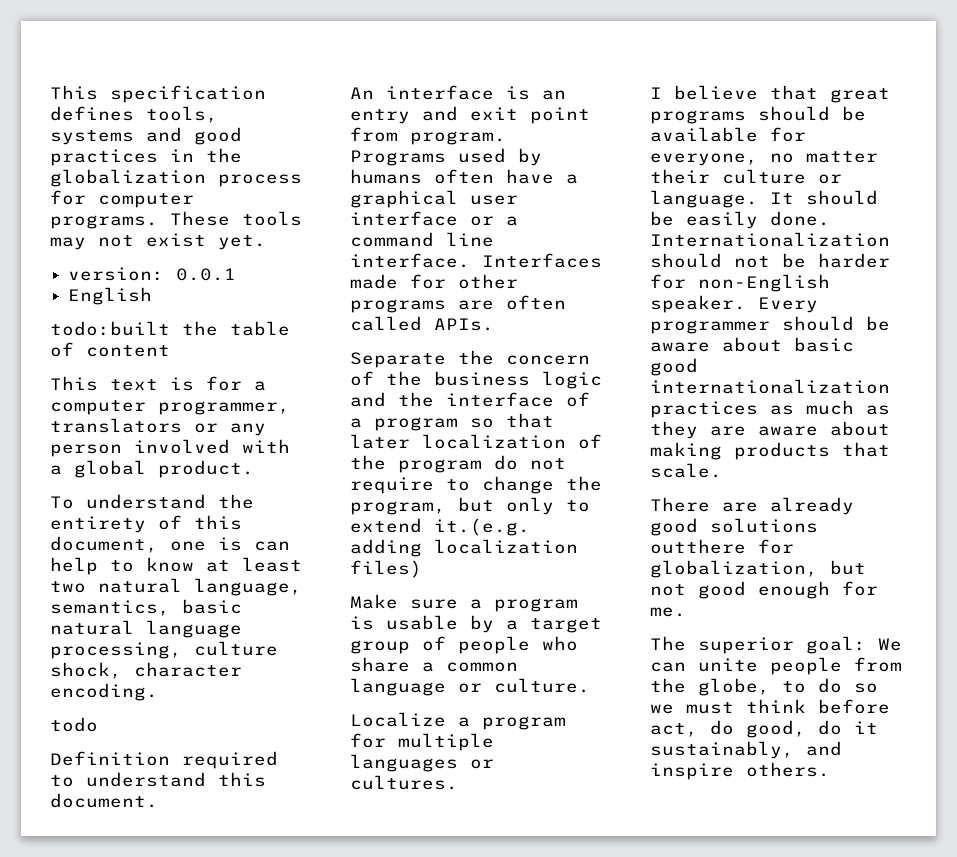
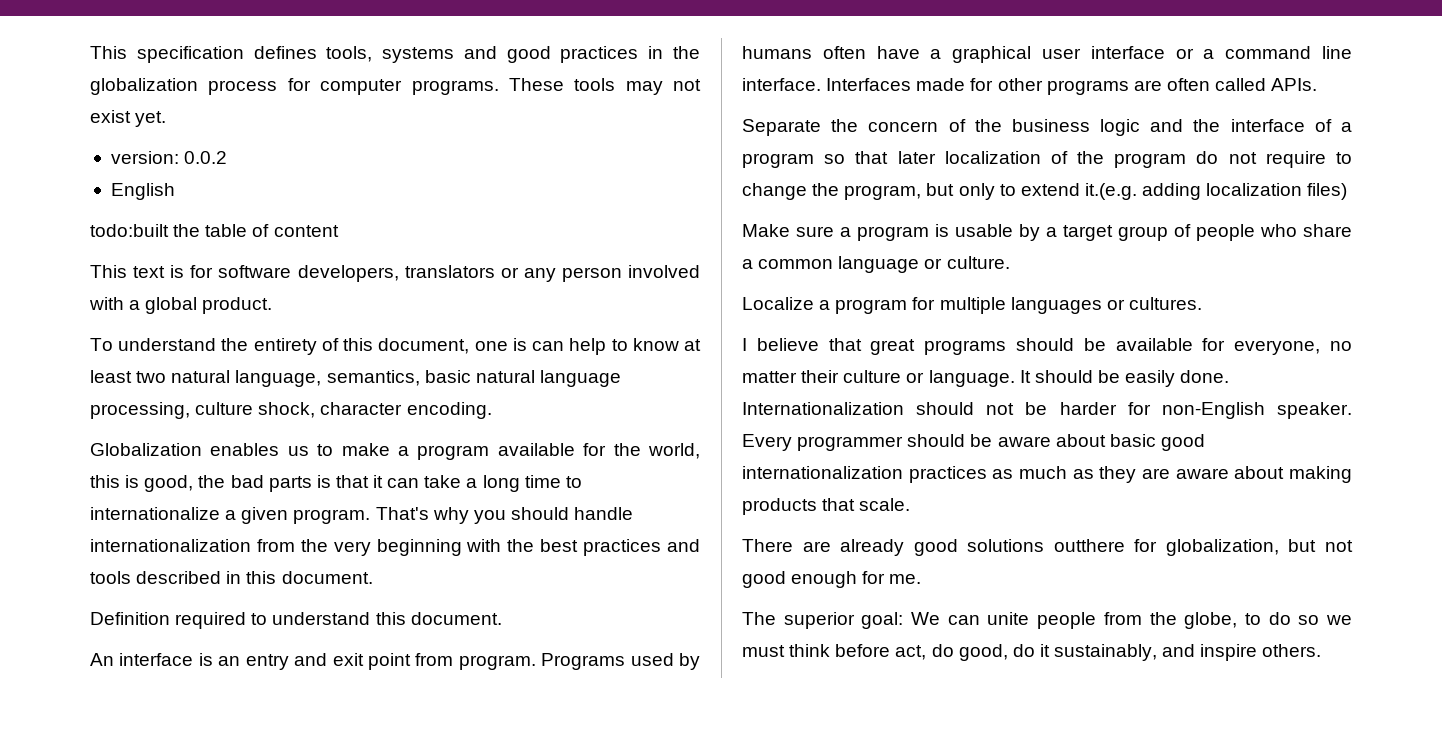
[176,268,237,281] 0.0.1 -> [184,151,228,164] 0.0.2
[254,381,266,391] [50,400,290,415] a computer programmer, -> [218,265,399,282] software developers,
[50,717,98,732] todo -> [90,443,700,460] [90,475,582,492] [90,507,634,524] [90,539,701,556] [90,571,373,584] Globalization enables us to make a program available for the world, this is good, the bad parts is that it can take a long time to internationalize a given program. That's why you should handle internationalization from the very beginning with the best practices and tools described in this document.

